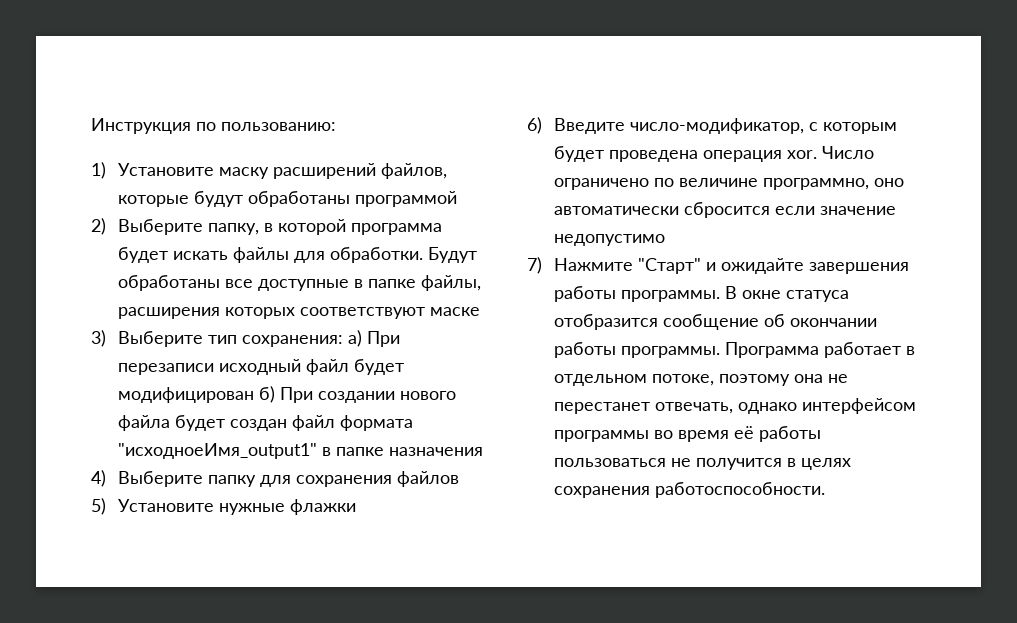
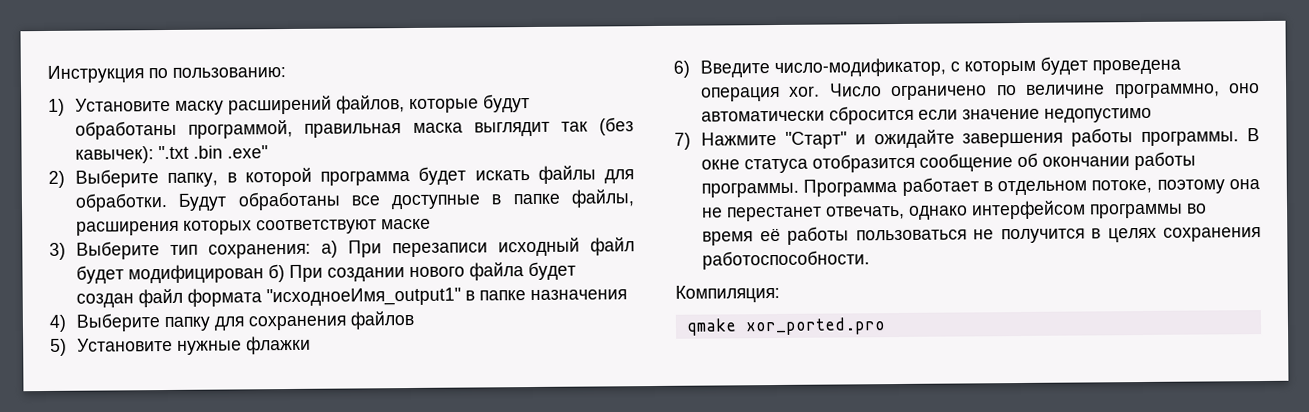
[354,191,457,207] программой -> [188,117,634,139] [75,145,269,164] программой, правильная маска выглядит так (без кавычек): ".txt .bin .exe"
(825, 490) none -> [675,284,780,303] [685,317,886,336] // Компиляция: // qmake xor_ported.pro

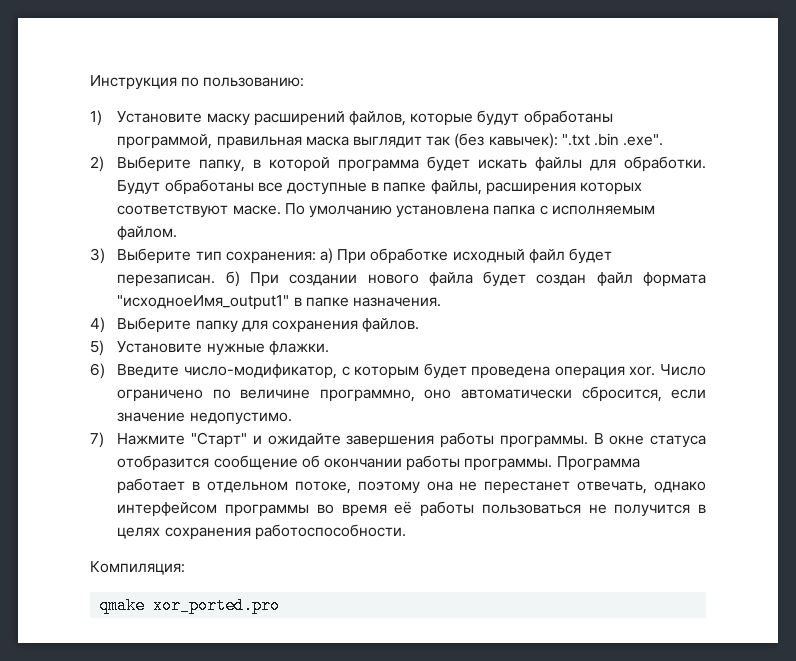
[227,145,269,159] .exe" -> [623,134,664,146] .exe".
[381,218,432,230] маске -> [232,203,655,218] [117,226,178,240] маске. По умолчанию установлена папка с исполняемым файлом.
[392,242,489,258] перезаписи -> [370,248,449,264] обработке
[128,264,265,284] модифицирован -> [117,274,216,287] перезаписан.
[530,289,628,301] назначения -> [353,297,442,307] назначения.
[350,310,416,330] файлов -> [362,318,420,332] файлов.
[246,335,312,355] флажки -> [268,341,329,355] флажки.
[829,105,915,125] сбросится -> [581,386,662,402] сбросится,
[1044,107,1153,123] недопустимо -> [189,412,292,425] недопустимо.

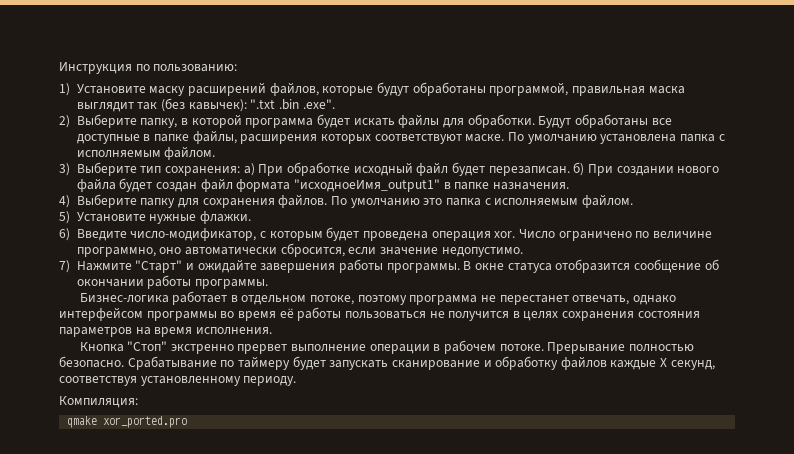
(420, 325) none -> [331,194,633,208] По умолчанию это папка с исполняемым файлом.
[556,456,640,471] Программа -> [79,293,169,303] // Бизнес-логика
[426,481,453,491] она -> [409,295,478,305] программа
[254,524,406,540] работоспособности. -> [637,311,700,318] [59,327,272,337] [79,340,694,354] [59,356,715,370] [59,376,297,386] состояния параметров на время исполнения. // Кнопка "Стоп" экстренно прервет выполнение операции в рабочем потоке. Прерывание полностью безопасно. Срабатывание по таймеру будет запускать сканирование и обработку файлов каждые Х секунд, соответствуя установленному периоду.

